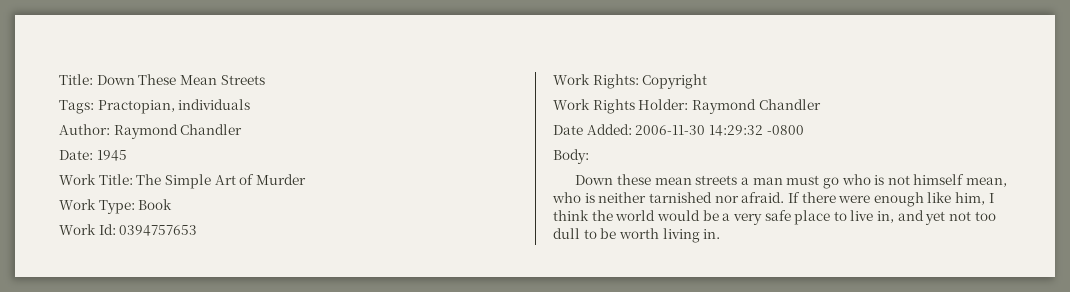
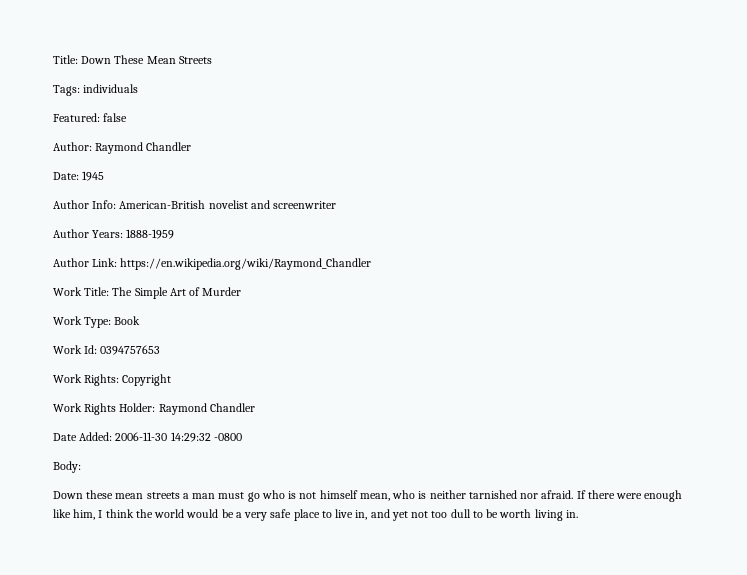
[97,100,175,114] Practopian, -> (80, 90) none
(251, 104) none -> [53,113,128,122] // Featured: false
(127, 155) none -> [53,200,337,209] [53,229,175,239] [53,258,372,270] // Author Info: American-British novelist and screenwriter // Author Years: 1888-1959 // Author Link: https://en.wikipedia.org/wiki/Raymond_Chandler

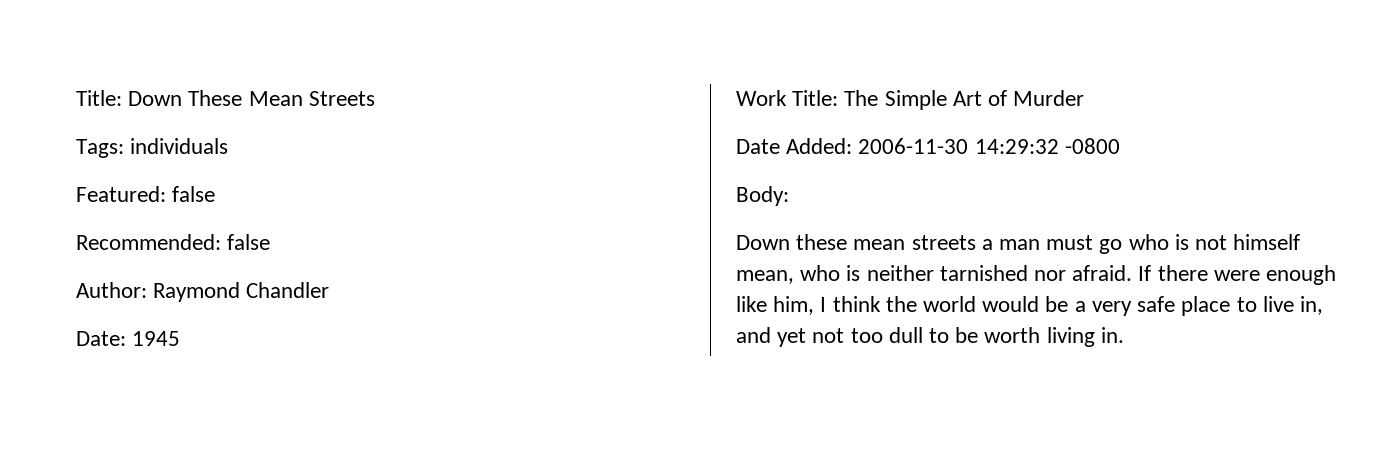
(128, 117) none -> [76,234,271,250] // Recommended: false
[53,200,337,209] [53,229,175,239] [53,258,372,270] // Author Info: American-British novelist and screenwriter // Author Years: 1888-1959 // Author Link: https://en.wikipedia.org/wiki/Raymond_Chandler -> (181, 338) none
[53,316,141,328] [53,345,161,355] [53,374,172,386] [53,403,255,415] // Work Type: Book // Work Id: 0394757653 // Work Rights: Copyright // Work Rights Holder: Raymond Chandler -> (1085, 98) none

